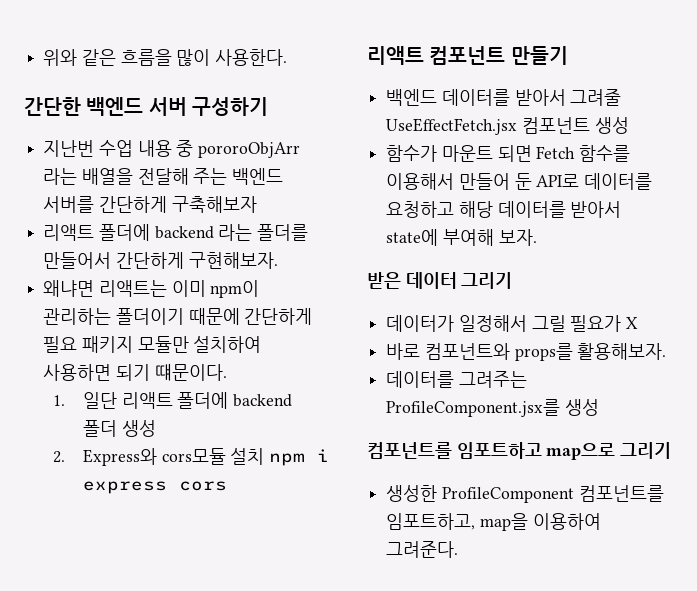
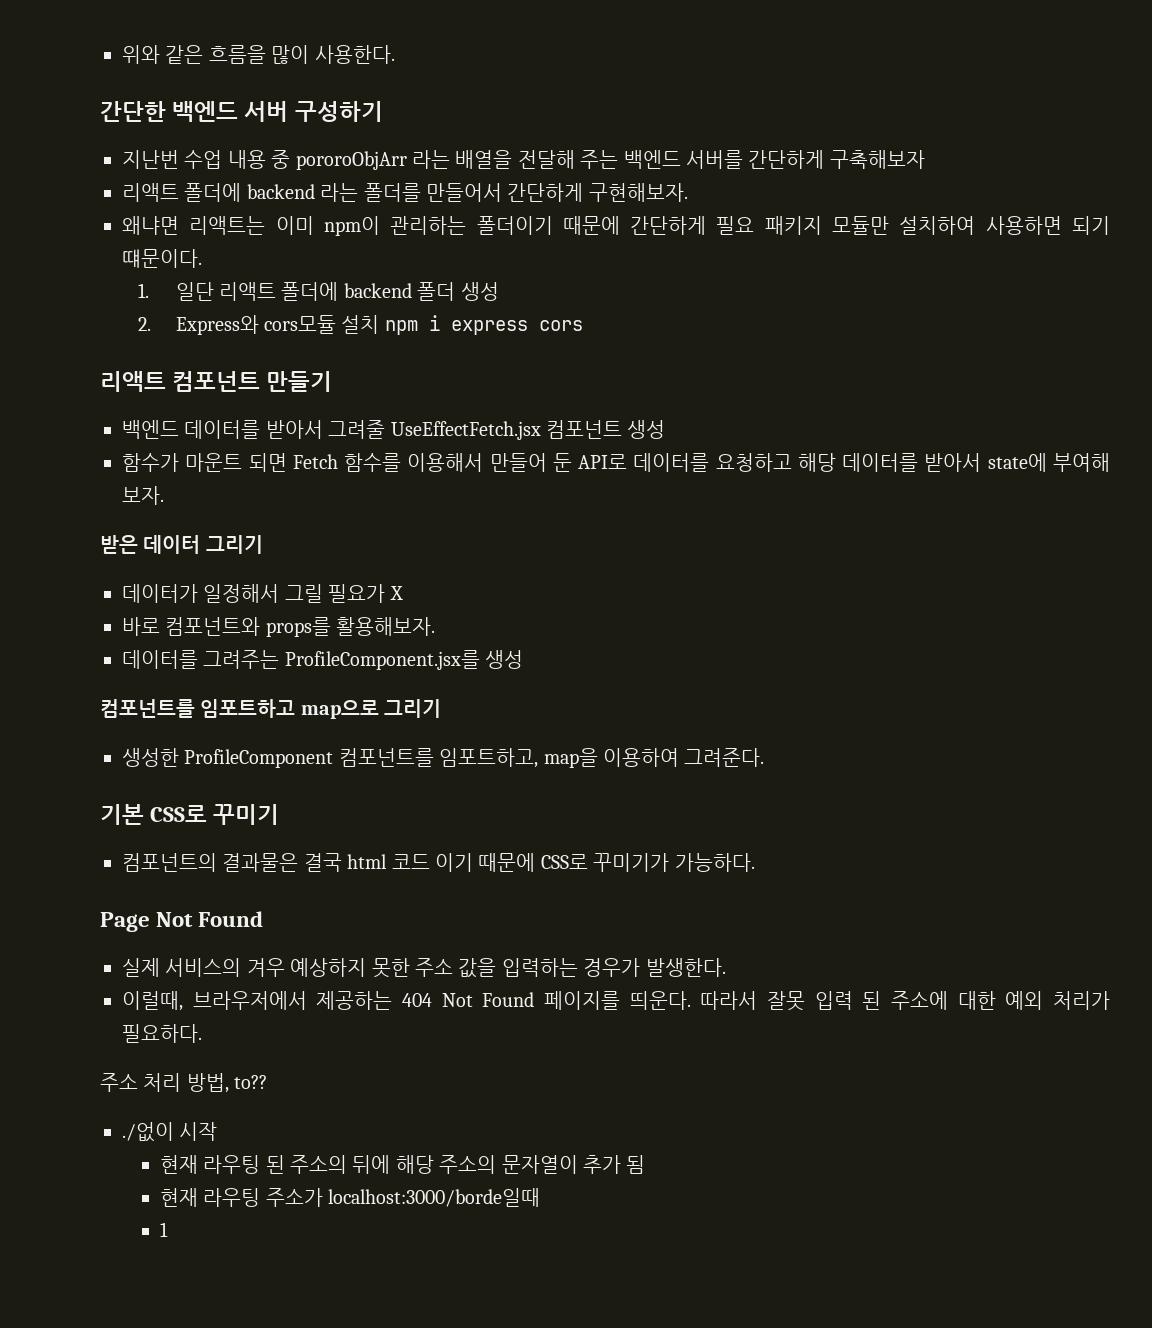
(459, 549) none -> [100,804,280,825] [122,853,755,872] [100,911,264,932] [122,958,726,978] [122,991,1110,1011] [122,1024,202,1043] [100,1073,268,1093] [122,1122,218,1142] [159,1155,646,1174] [159,1188,541,1207] [159,1222,168,1237] // 기본 CSS로 꾸미기 // 컴포넌트의 결과물은 결국 html 코드 이기 때문에 CSS로 꾸미기가 가능하다. // Page Not Found // 실제 서비스의 겨우 예상하지 못한 주소 값을 입력하는 경우가 발생한다. // 이럴때, 브라우저에서 제공하는 404 Not Found 페이지를 띄운다. 따라서 잘못 입력 된 주소에 대한 예외 처리가 필요하다. // 주소 처리 방법, to?? // ./없이 시작 // 현재 라우팅 된 주소의 뒤에 해당 주소의 문자열이 추가 됨 // 현재 라우팅 주소가 localhost:3000/borde일때 // 1

